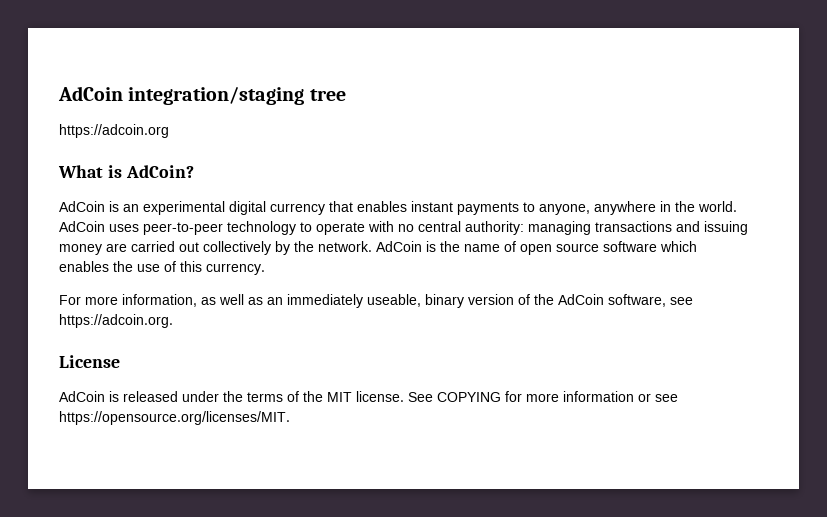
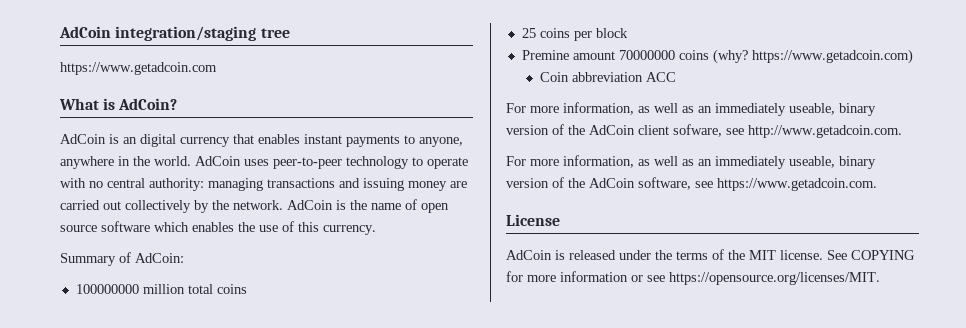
[59,124,169,138] https://adcoin.org -> [60,62,217,75] https://www.getadcoin.com
[143,201,225,215] experimental -> (137, 140) none
(265, 269) none -> [60,252,184,266] [75,284,247,294] [521,28,628,41] [521,49,913,64] [539,72,676,82] [506,102,876,116] [506,124,902,138] // Summary of AdCoin: // 100000000 million total coins // 25 coins per block // Premine amount 70000000 coins (why? https://www.getadcoin.com) // Coin abbreviation ACC // For more information, as well as an immediately useable, binary version of the AdCoin client sofware, see http://www.getadcoin.com.
[59,314,173,328] https://adcoin.org. -> [717,178,877,191] https://www.getadcoin.com.

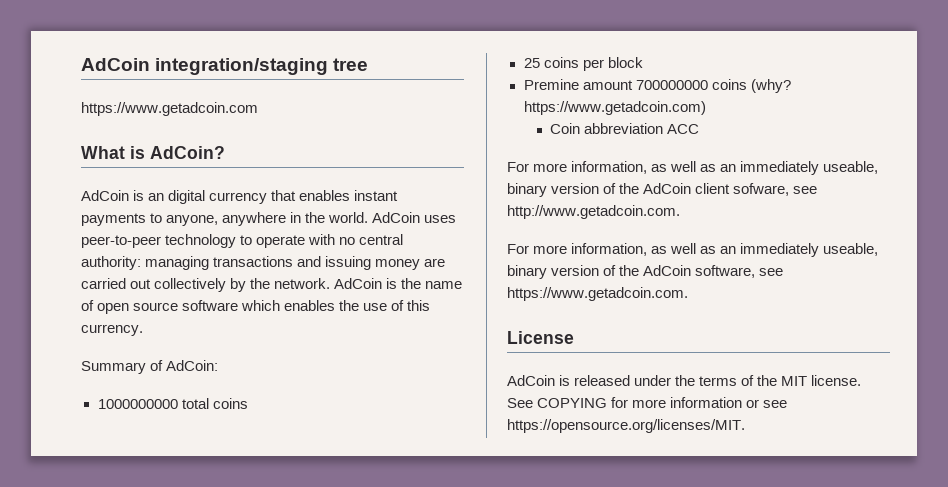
[75,284,185,294] 100000000 million -> [97,399,178,409] 1000000000
[618,50,675,60] 70000000 -> [635,80,708,90] 700000000

